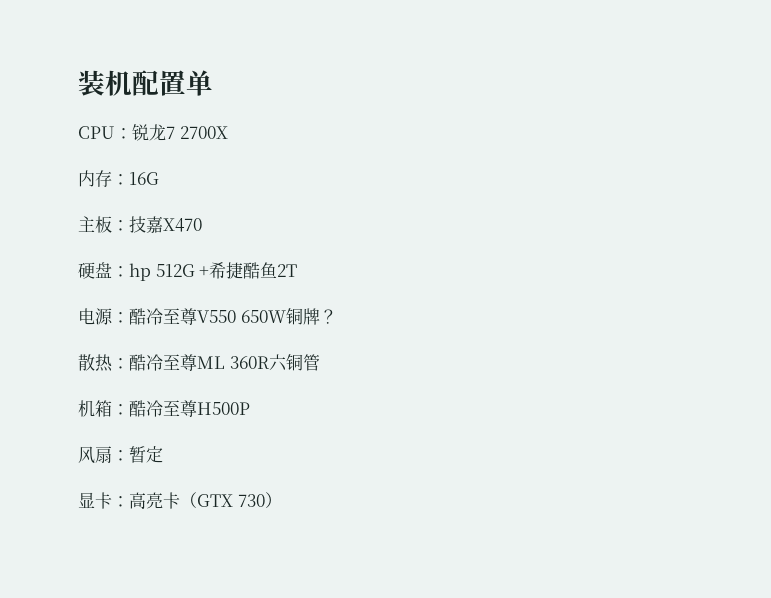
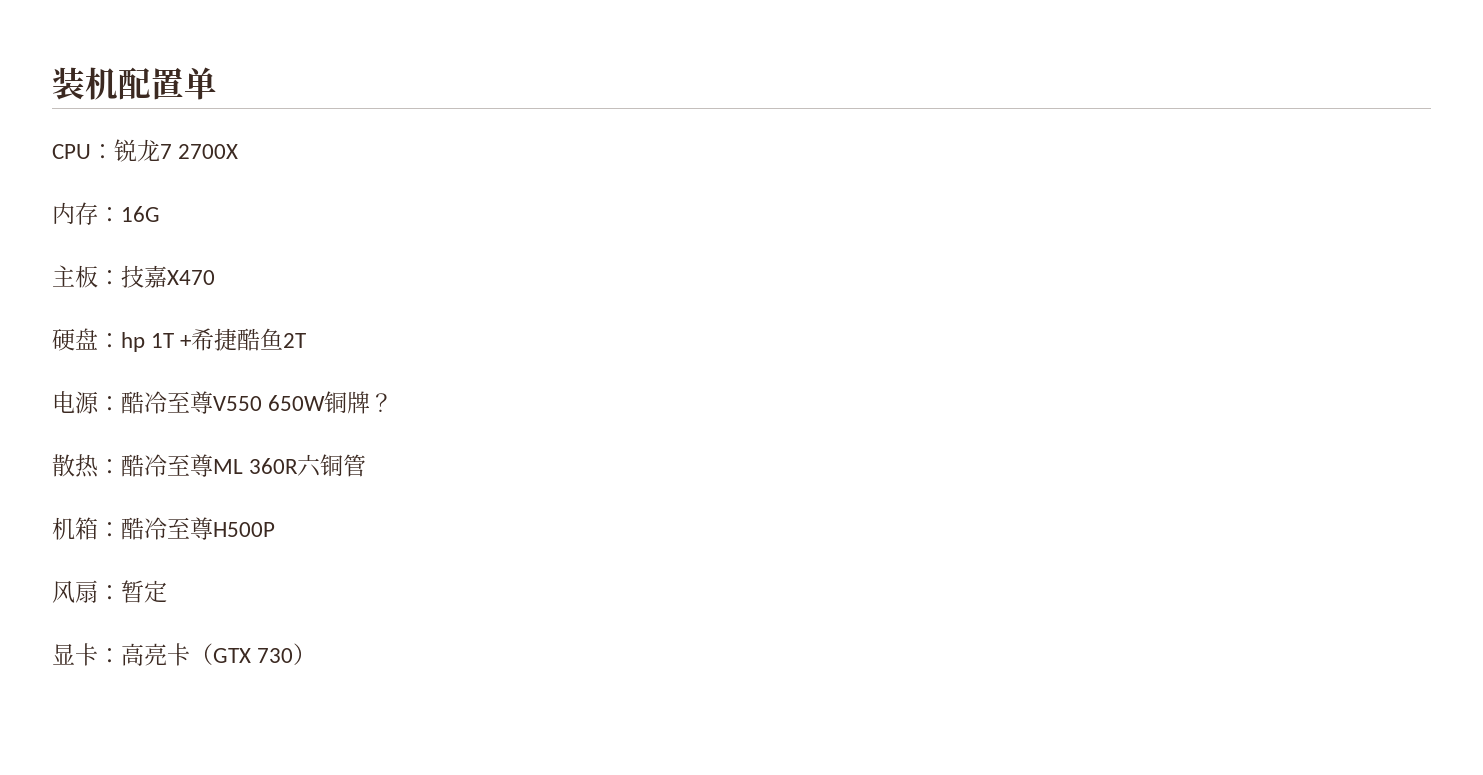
[155,264,195,277] 512G -> [151,333,175,348] 1T

